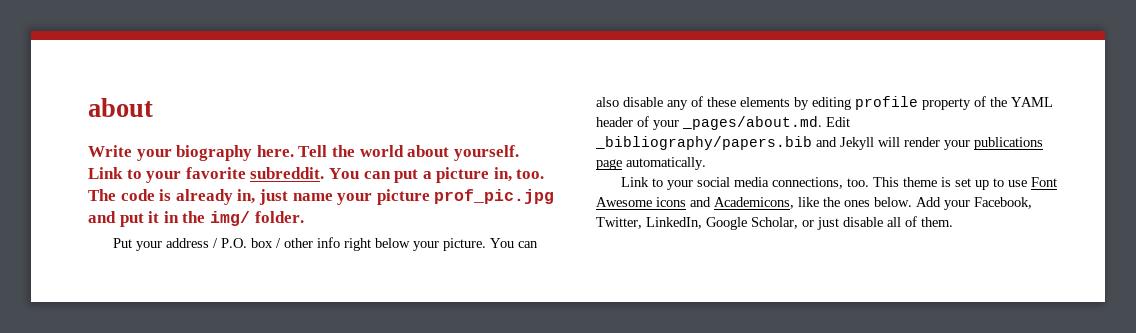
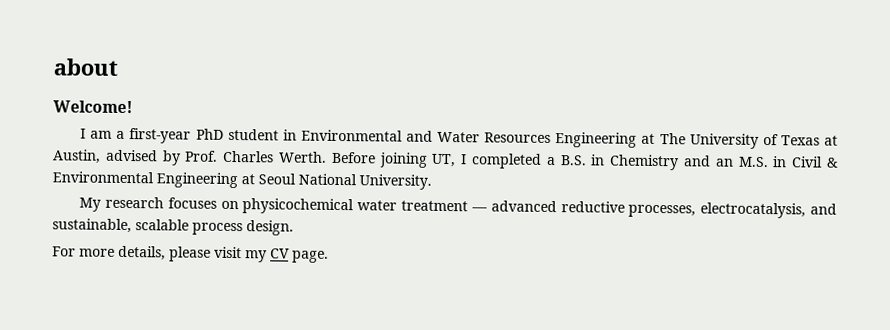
[88,145,519,161] [88,167,545,183] [88,189,555,205] [88,211,304,227] [112,237,538,251] [596,96,1053,110] [596,116,850,130] [595,136,1043,150] [596,157,706,170] [620,177,1057,190] [596,197,1032,210] [596,216,953,230] Write your biography here. Tell the world about yourself. Link to your favorite subreddit. You can put a picture in, too. The code is already in, just name your picture prof_pic.jpg and put it in the img/ folder. // Put your address / P.O. box / other info right below your picture. You can also disable any of these elements by editing profile property of the YAML header of your _pages/about.md. Edit _bibliography/papers.bib and Jekyll will render your publications page automatically. // Link to your social media connections, too. This theme is set up to use Font Awesome icons and Academicons, like the ones below. Add your Facebook, Twitter, LinkedIn, Google Scholar, or just disable all of them. -> [53,100,133,114] [80,128,839,149] [52,149,839,171] [52,171,432,190] [79,196,838,219] [52,218,294,236] [52,245,329,263] Welcome! // I am a first-year PhD student in Environmental and Water Resources Engineering at The University of Texas at Austin, advised by Prof. Charles Werth. Before joining UT, I completed a B.S. in Chemistry and an M.S. in Civil & Environmental Engineering at Seoul National University. // My research focuses on physicochemical water treatment — advanced reductive processes, electrocatalysis, and sustainable, scalable process design. // For more details, please visit my CV page.

